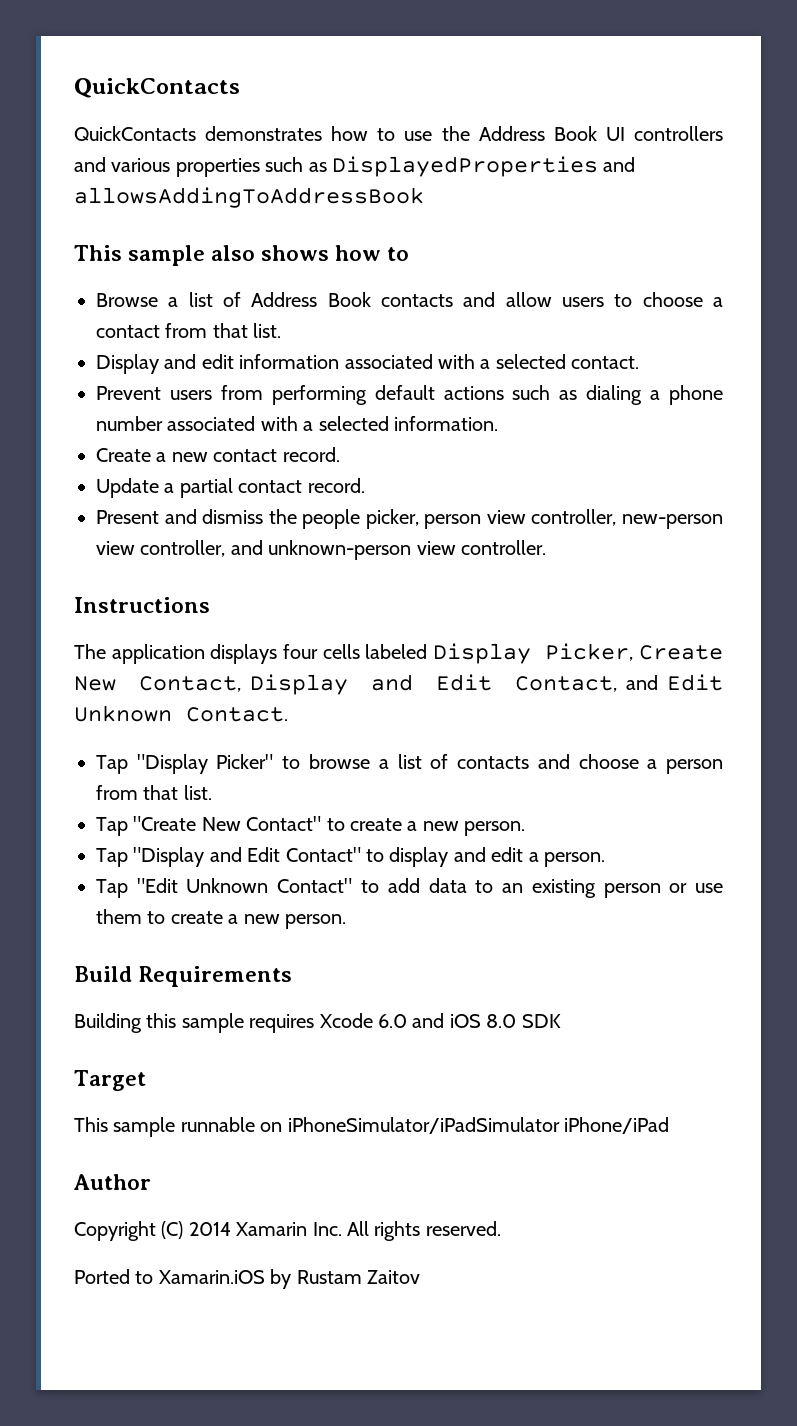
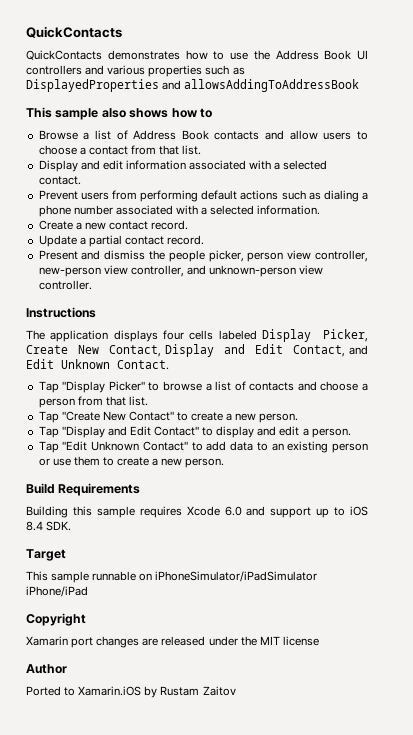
[449,1014,561,1028] iOS 8.0 SDK -> [270,506,368,518] [26,521,72,531] support up to iOS 8.4 SDK.
[73,1174,151,1190] [74,1221,501,1241] Author // Copyright (C) 2014 Xamarin Inc. All rights reserved. -> [26,613,86,626] [26,636,319,648] [26,664,67,674] Copyright // Xamarin port changes are released under the MIT license // Author

